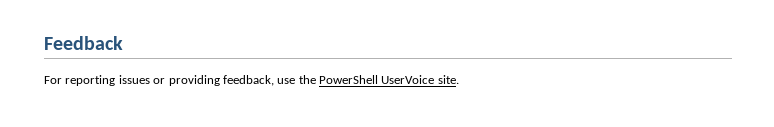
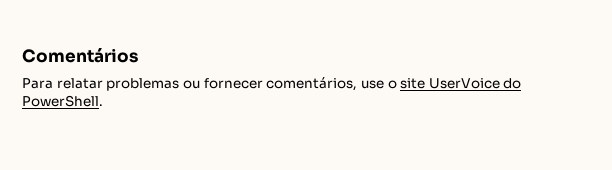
[44,36,123,50] [44,75,459,86] Feedback // For reporting issues or providing feedback, use the PowerShell UserVoice site. -> [22,48,138,63] [22,77,522,91] [22,95,103,107] Comentários // Para relatar problemas ou fornecer comentários, use o site UserVoice do PowerShell.

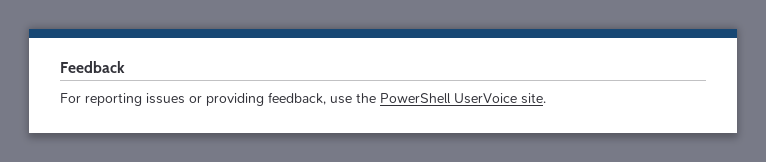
[22,48,138,63] [22,77,522,91] [22,95,103,107] Comentários // Para relatar problemas ou fornecer comentários, use o site UserVoice do PowerShell. -> [60,61,125,73] [60,92,546,106] Feedback // For reporting issues or providing feedback, use the PowerShell UserVoice site.

